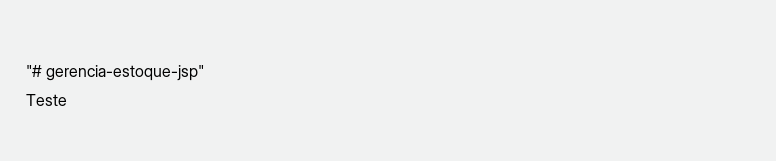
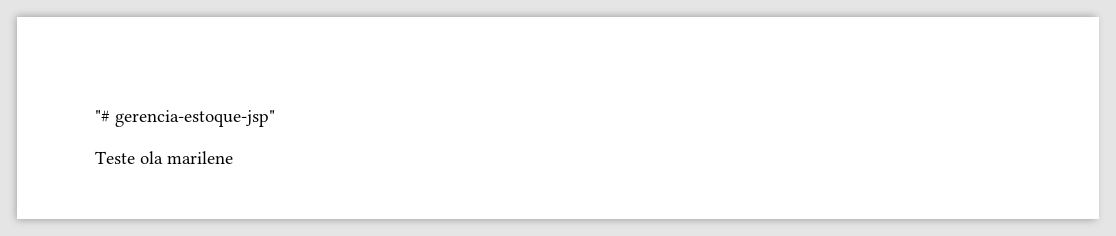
(67, 100) none -> [140,151,233,164] ola marilene

